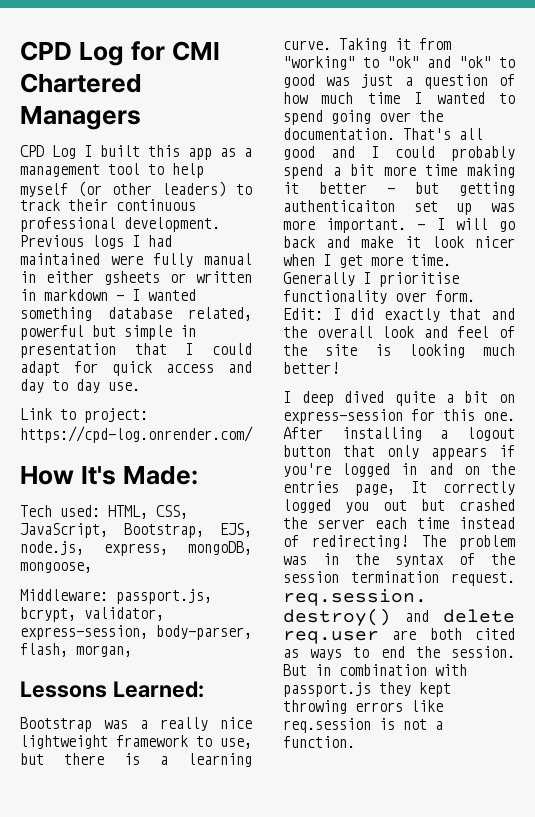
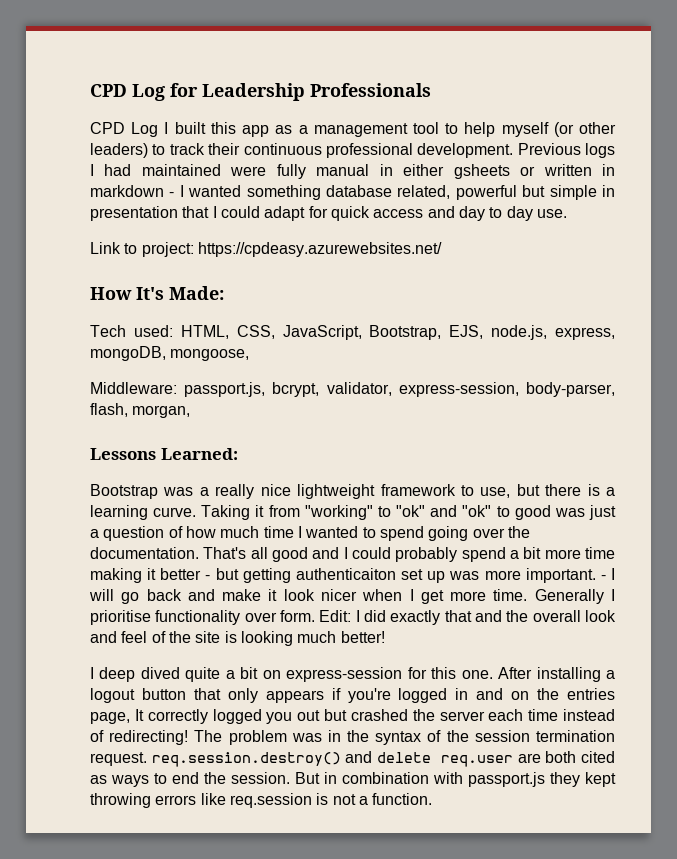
[171,41,220,61] [20,73,142,93] [20,105,141,130] CMI Chartered Managers -> [202,83,431,101] Leadership Professionals
[20,426,253,443] https://cpd-log.onrender.com/ -> [197,242,442,257] https://cpdeasy.azurewebsites.net/

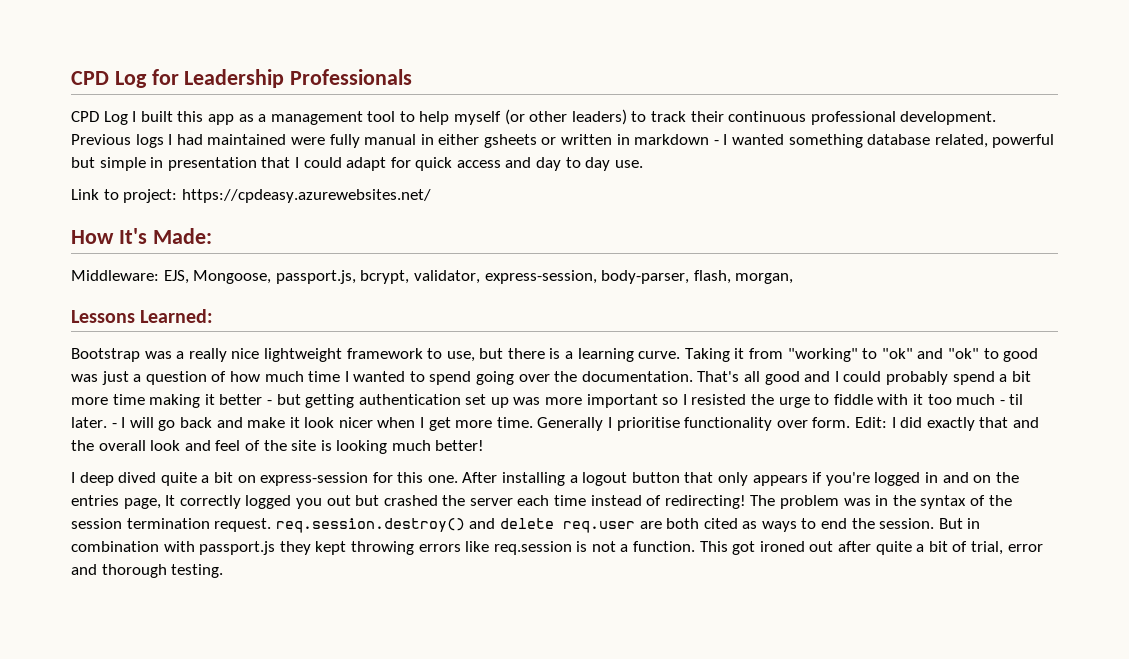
[90,325,615,340] [90,346,250,361] [90,382,177,394] Tech used: HTML, CSS, JavaScript, Bootstrap, EJS, node.js, express, mongoDB, mongoose, // Middleware: -> [71,270,272,284] Middleware: EJS, Mongoose,
[295,568,396,580] authenticaiton -> [358,394,461,405] authentication
[525,568,596,583] important. -> [586,394,1024,408] [71,417,107,428] important so I resisted the urge to fiddle with it too much - til later.
(433, 799) none -> [699,541,1043,555] [71,564,224,578] This got ironed out after quite a bit of trial, error and thorough testing.

